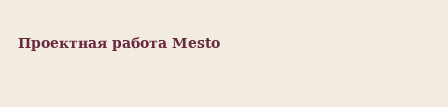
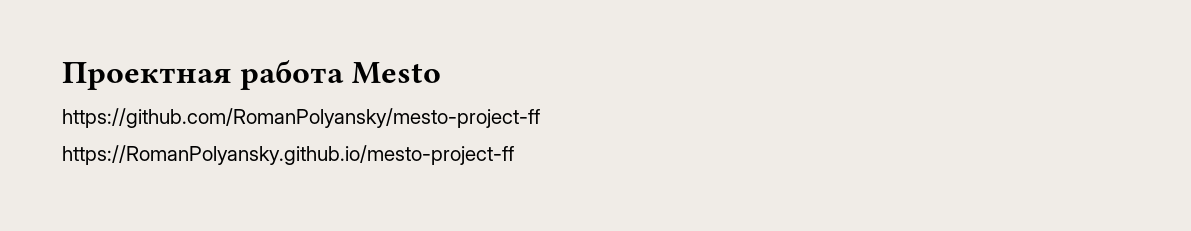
(220, 43) none -> [62,108,540,128] [62,145,514,165] // https://github.com/RomanPolyansky/mesto-project-ff // https://RomanPolyansky.github.io/mesto-project-ff

